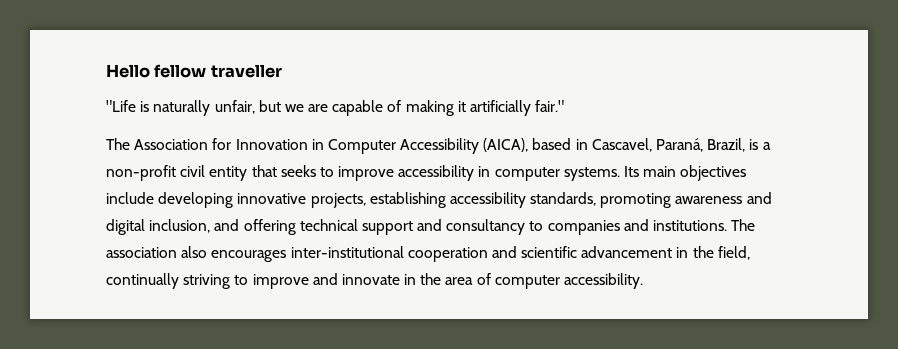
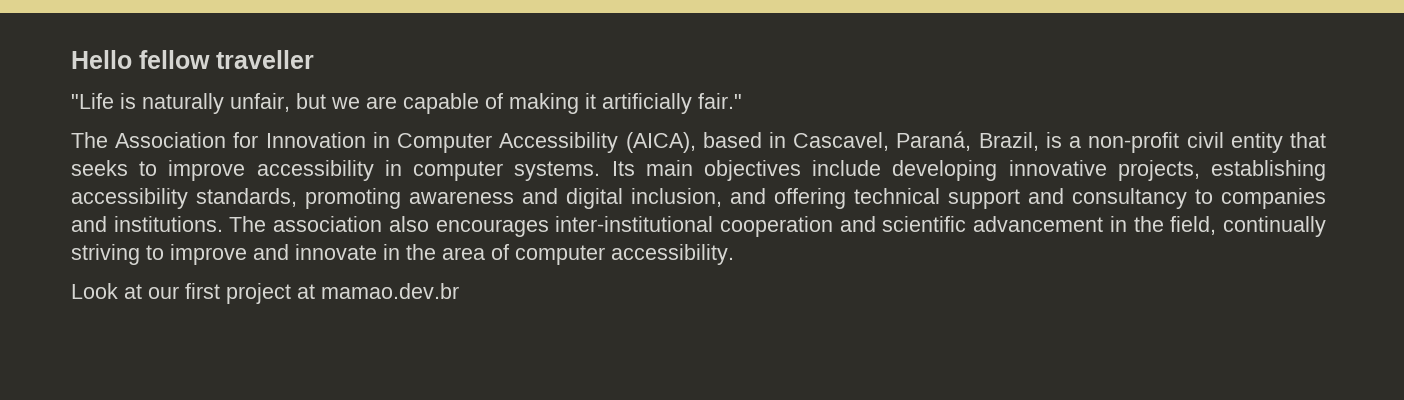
(644, 281) none -> [71,283,459,304] // Look at our first project at mamao.dev.br

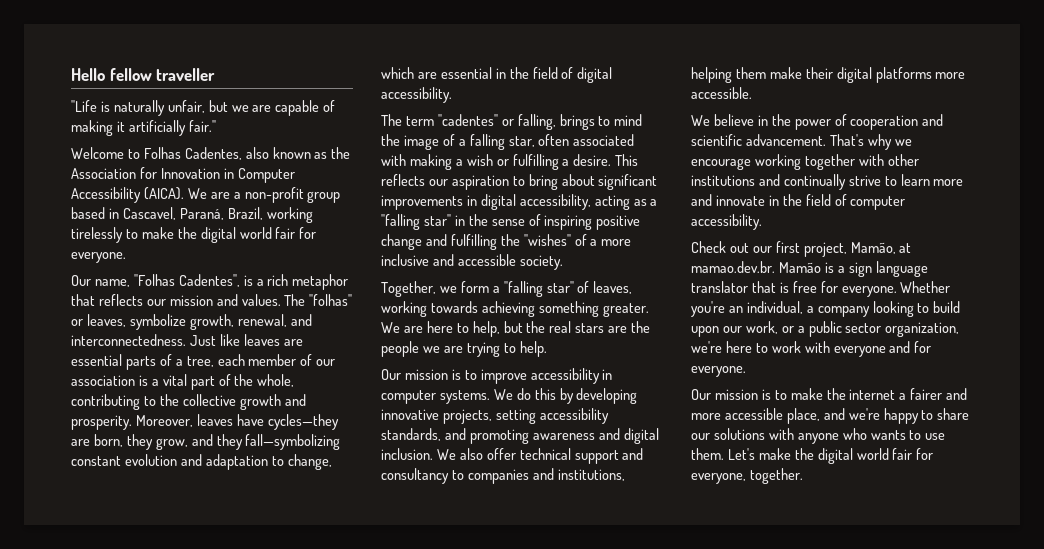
[71,132,108,148] The -> [71,147,351,160] Welcome to Folhas Cadentes, also known as the
[625,132,696,153] (AICA), -> [143,187,341,203] (AICA). We are a non-profit group
[1045,132,1326,153] [71,160,128,176] is a non-profit civil entity that seeks -> [266,207,313,223] [71,227,317,243] [71,252,126,263] [71,274,349,290] [71,294,353,306] [71,314,312,330] [71,334,303,346] [71,354,336,370] [71,374,295,390] [71,394,306,410] [71,414,339,430] [71,434,341,450] [71,454,332,470] [381,67,613,83] [381,87,452,103] [381,114,643,130] [381,134,635,150] [381,154,639,170] [381,174,658,190] [381,194,658,210] [381,214,641,230] [381,234,632,250] [381,254,563,270] [381,281,633,297] [381,301,649,317] [381,321,651,337] [381,341,547,357] [381,369,461,380] working tirelessly to make the digital world fair for everyone. // Our name, "Folhas Cadentes", is a rich metaphor that reflects our mission and values. The "folhas" or leaves, symbolize growth, renewal, and interconnectedness. Just like leaves are essential parts of a tree, each member of our association is a vital part of the whole, contributing to the collective growth and prosperity. Moreover, leaves have cycles—they are born, they grow, and they fall—symbolizing constant evolution and adaptation to change, which are essential in the field of digital accessibility. // The term "cadentes" or falling, brings to mind the image of a falling star, often associated with making a wish or fulfilling a desire. This reflects our aspiration to bring about significant improvements in digital accessibility, acting as a "falling star" in the sense of inspiring positive change and fulfilling the "wishes" of a more inclusive and accessible society. // Together, we form a "falling star" of leaves, working towards achieving something greater. We are here to help, but the real stars are the people we are trying to help. // Our mission is
[611,160,882,181] Its main objectives include -> [493,388,574,404] We do this by
[1211,160,1326,181] establishing -> [495,409,536,424] setting
(297, 197) none -> [444,428,466,440] and
[631,188,846,209] inclusion, and offering -> [381,448,516,460] inclusion. We also offer
[113,216,1326,237] [71,244,247,265] institutions. The association also encourages inter-institutional cooperation and scientific advancement in the field, continually striving to improve -> [557,469,625,481] [691,67,966,83] [691,87,752,99] [691,114,944,130] [691,134,912,150] [691,154,919,170] [691,174,964,190] institutions, helping them make their digital platforms more accessible. // We believe in the power of cooperation and scientific advancement. That's why we encourage working together with other institutions and continually strive to learn more
[442,247,485,260] area -> [805,194,831,206] field
[71,283,459,304] Look at our first project at mamao.dev.br -> [691,241,912,257] [691,261,928,277] [691,281,951,297] [691,301,961,317] [691,321,960,337] [691,341,932,357] [691,366,746,377] [691,388,968,400] [691,408,970,424] [691,428,946,444] [691,448,934,464] [691,468,803,484] Check out our first project, Mamão, at mamao.dev.br. Mamão is a sign language translator that is free for everyone. Whether you're an individual, a company looking to build upon our work, or a public sector organization, we're here to work with everyone and for everyone. // Our mission is to make the internet a fairer and more accessible place, and we're happy to share our solutions with anyone who wants to use them. Let's make the digital world fair for everyone, together.

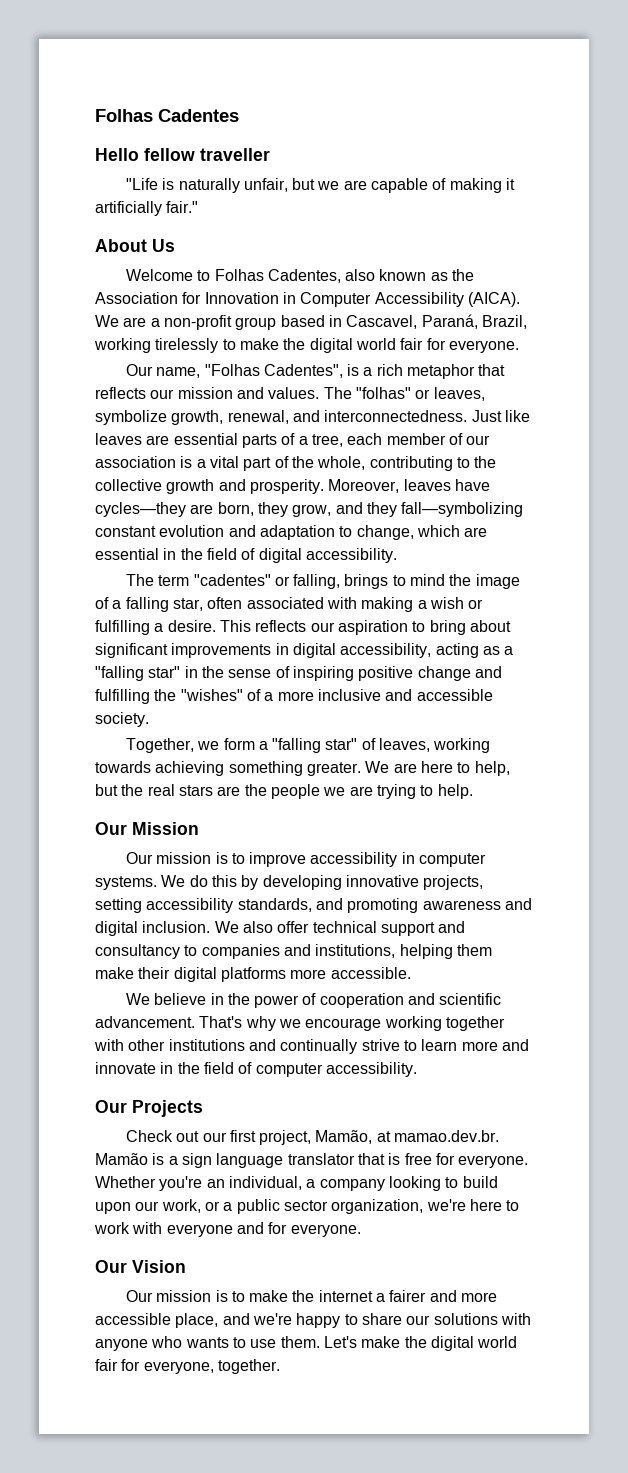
(71, 74) none -> [95,109,239,122] Folhas Cadentes //
(216, 126) none -> [95,239,175,252] // About Us
(547, 349) none -> [95,822,199,835] // Our Mission
(762, 222) none -> [95,1100,203,1117] // Our Projects
(746, 371) none -> [95,1260,186,1273] // Our Vision

